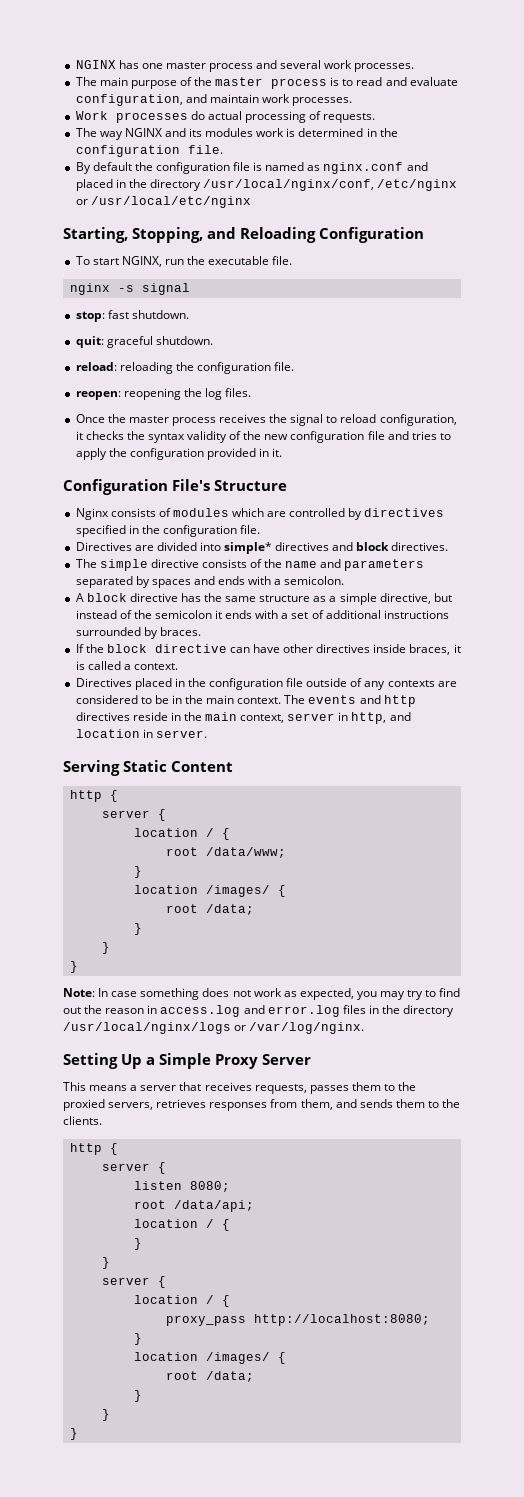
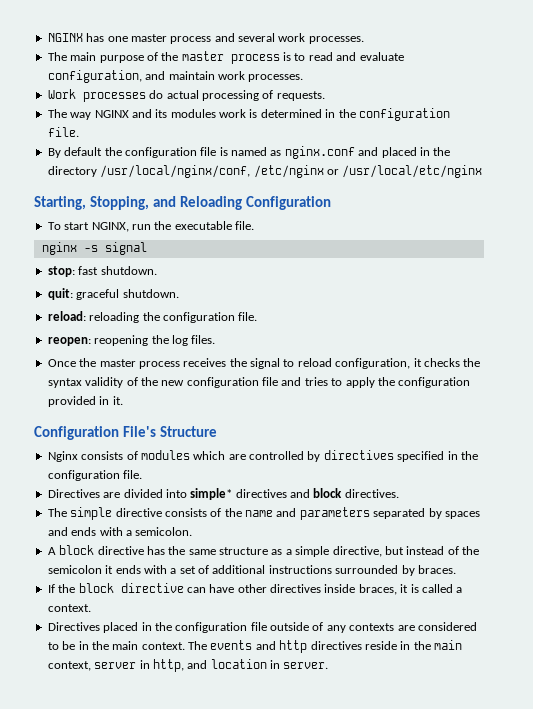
[63,760,233,776] [69,790,118,802] [101,809,166,821] [133,828,230,840] [165,847,286,858] [133,866,142,878] [133,885,286,897] [165,904,254,915] [133,923,142,935] [101,942,110,954] [69,961,78,973] [63,988,461,1000] [63,1005,455,1017] [63,1022,365,1034] [63,1053,311,1069] [63,1082,417,1094] [63,1099,461,1111] [63,1116,102,1125] [69,1143,118,1155] [101,1162,166,1174] [133,1181,230,1192] [133,1200,254,1212] [133,1219,230,1231] [133,1238,142,1250] [101,1257,110,1269] [101,1276,166,1288] [133,1295,230,1307] [165,1314,430,1326] [133,1333,142,1345] [133,1352,286,1364] [165,1371,254,1382] [133,1390,142,1402] [101,1409,110,1421] [69,1428,78,1440] // Serving Static Content // http { // server { // location / { // root /data/www; // } // location /images/ { // root /data; // } // } // } // Note: In case something does not work as expected, you may try to find out the reason in access.log and error.log files in the directory /usr/local/nginx/logs or /var/log/nginx. // Setting Up a Simple Proxy Server // This means a server that receives requests, passes them to the proxied servers, retrieves responses from them, and sends them to the clients. // http { // server { // listen 8080; // root /data/api; // location / { // } // } // server { // location / { // proxy_pass http://localhost:8080; // } // location /images/ { // root /data; // } // } // } -> (329, 665) none

